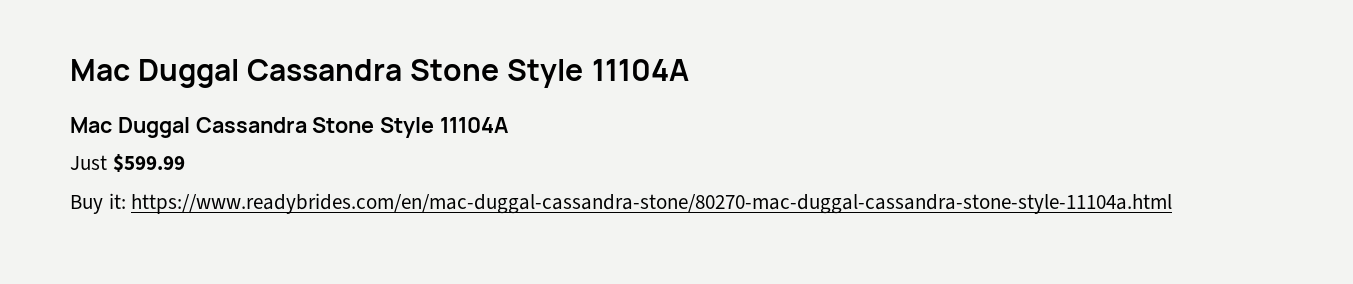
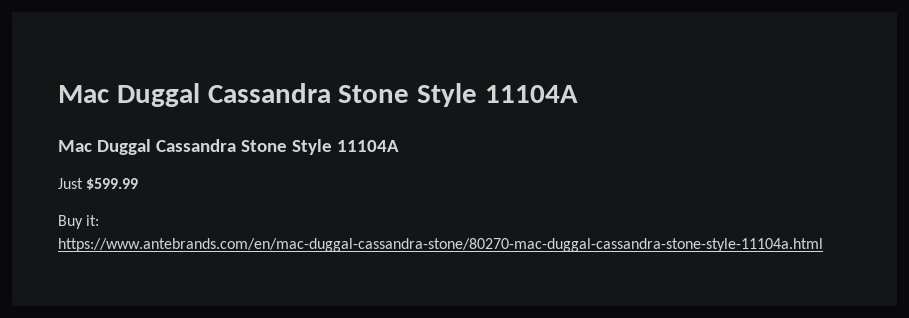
[131,193,1173,214] https://www.readybrides.com/en/mac-duggal-cassandra-stone/80270-mac-duggal-cassandra-stone-style-11104a.html -> [58,238,823,252] https://www.antebrands.com/en/mac-duggal-cassandra-stone/80270-mac-duggal-cassandra-stone-style-11104a.html

